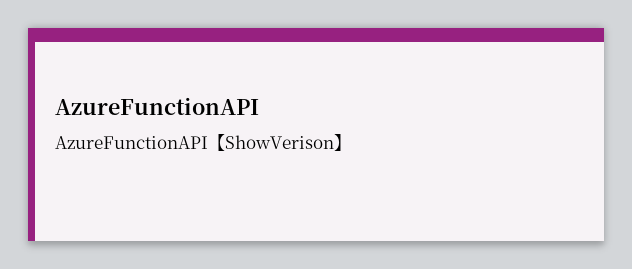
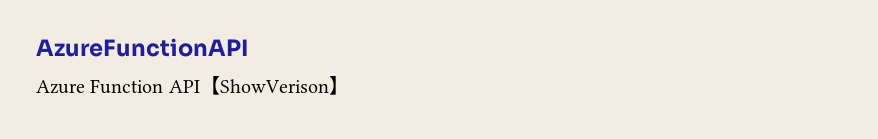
[55,136,208,149] AzureFunctionAPI -> [36,79,200,94] Azure Function API

